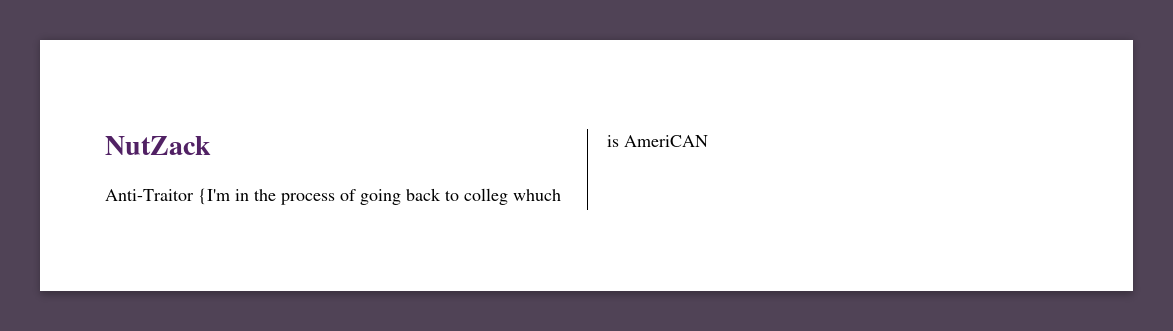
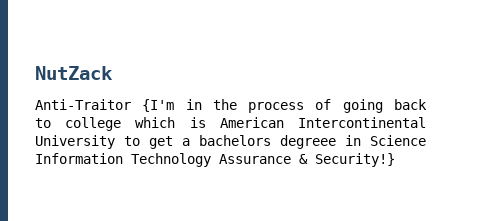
[464,188,561,205] [607,135,708,147] colleg whuch is AmeriCAN -> [65,117,426,131] [35,135,426,149] [35,153,395,167] college which is American Intercontinental University to get a bachelors degreee in Science Information Technology Assurance & Security!}

